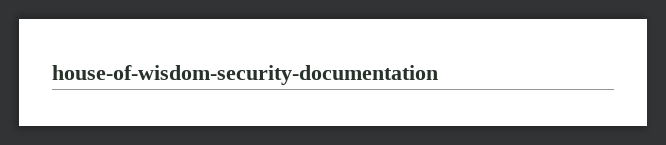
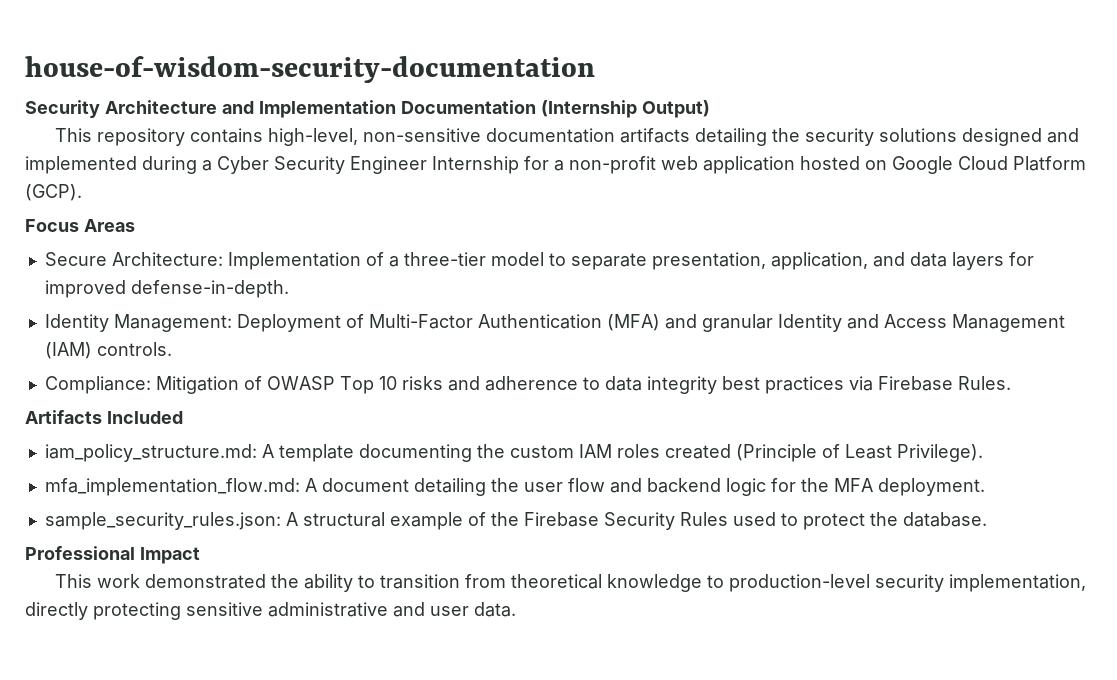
(438, 75) none -> [25,100,710,118] [55,128,1080,146] [25,156,1086,174] [25,184,82,201] [25,219,135,232] [44,252,1034,270] [44,280,289,298] [44,314,1065,332] [44,342,172,359] [44,376,1011,394] [25,410,183,424] [44,444,983,462] [44,478,985,496] [44,512,987,530] [25,546,200,564] [55,574,1087,592] [25,602,516,620] // Security Architecture and Implementation Documentation (Internship Output) // This repository contains high-level, non-sensitive documentation artifacts detailing the security solutions designed and implemented during a Cyber Security Engineer Internship for a non-profit web application hosted on Google Cloud Platform (GCP). // Focus Areas // Secure Architecture: Implementation of a three-tier model to separate presentation, application, and data layers for improved defense-in-depth. // Identity Management: Deployment of Multi-Factor Authentication (MFA) and granular Identity and Access Management (IAM) controls. // Compliance: Mitigation of OWASP Top 10 risks and adherence to data integrity best practices via Firebase Rules. // Artifacts Included // iam_policy_structure.md: A template documenting the custom IAM roles created (Principle of Least Privilege). // mfa_implementation_flow.md: A document detailing the user flow and backend logic for the MFA deployment. // sample_security_rules.json: A structural example of the Firebase Security Rules used to protect the database. // Professional Impact // This work demonstrated the ability to transition from theoretical knowledge to production-level security implementation, directly protecting sensitive administrative and user data.

